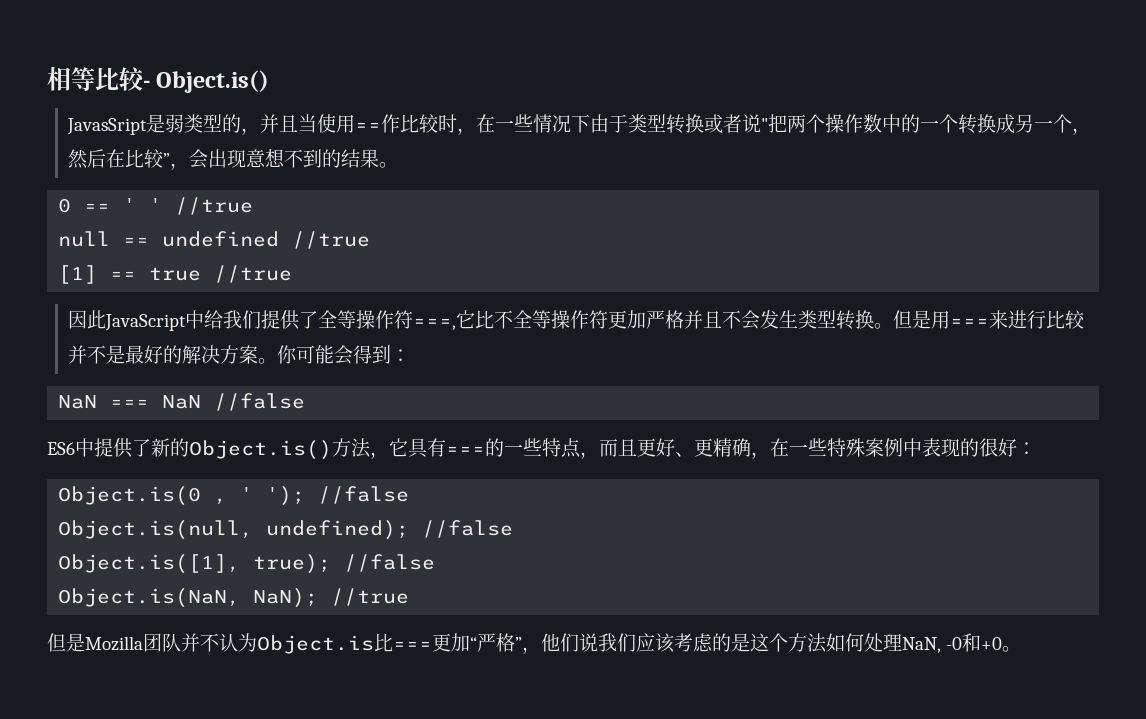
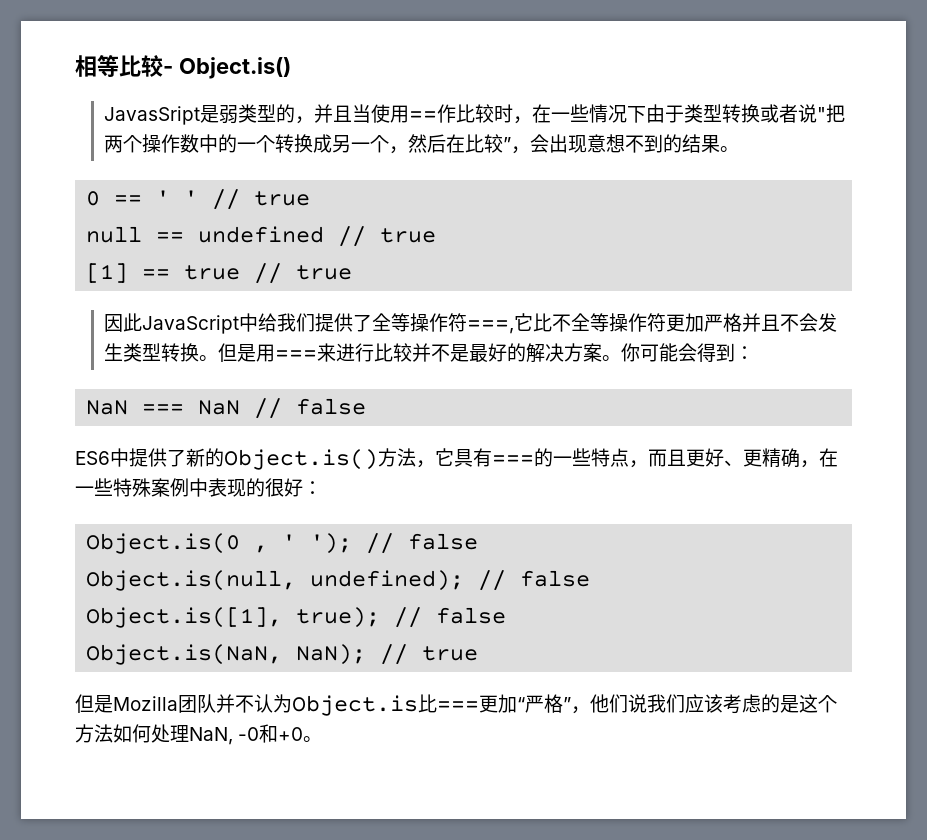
[175,197,254,215] //true -> [212,189,311,210] // true
[292,231,371,249] //true -> [338,226,437,247] // true
[214,265,293,283] //true -> [254,263,353,284] // true
[214,393,306,411] //false -> [254,398,367,419] // false
[318,486,410,504] //false -> [366,533,479,554] // false
[422,520,514,538] //false -> [478,570,591,591] // false
[344,554,436,572] //false -> [394,607,507,628] // false
[331,588,410,606] //true -> [380,644,479,665] // true

